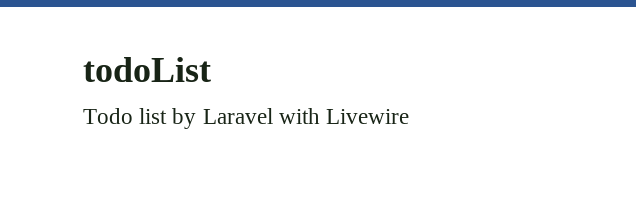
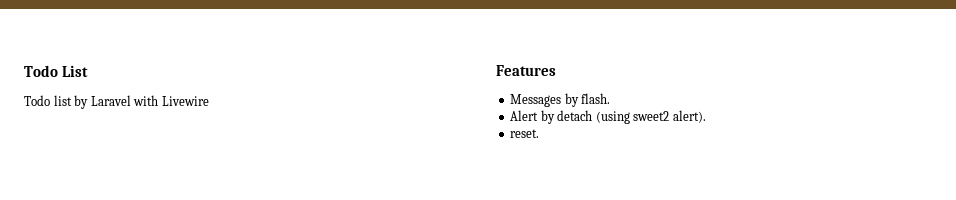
[83,57,211,82] todoList -> [24,65,89,77] Todo List
(410, 116) none -> [496,65,556,76] [510,93,611,107] [510,110,706,124] [510,129,540,138] // Features // Messages by flash. // Alert by detach (using sweet2 alert). // reset.

